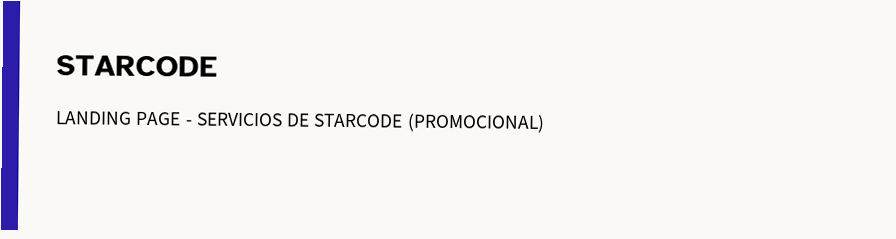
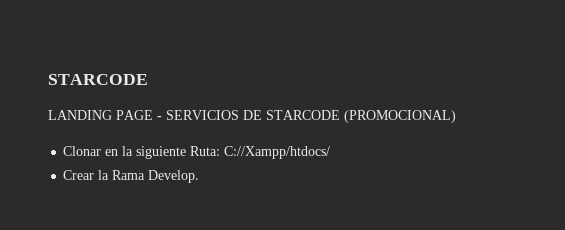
(545, 123) none -> [63,146,331,159] [63,170,200,183] // Clonar en la siguiente Ruta: C://Xampp/htdocs/ // Crear la Rama Develop.

